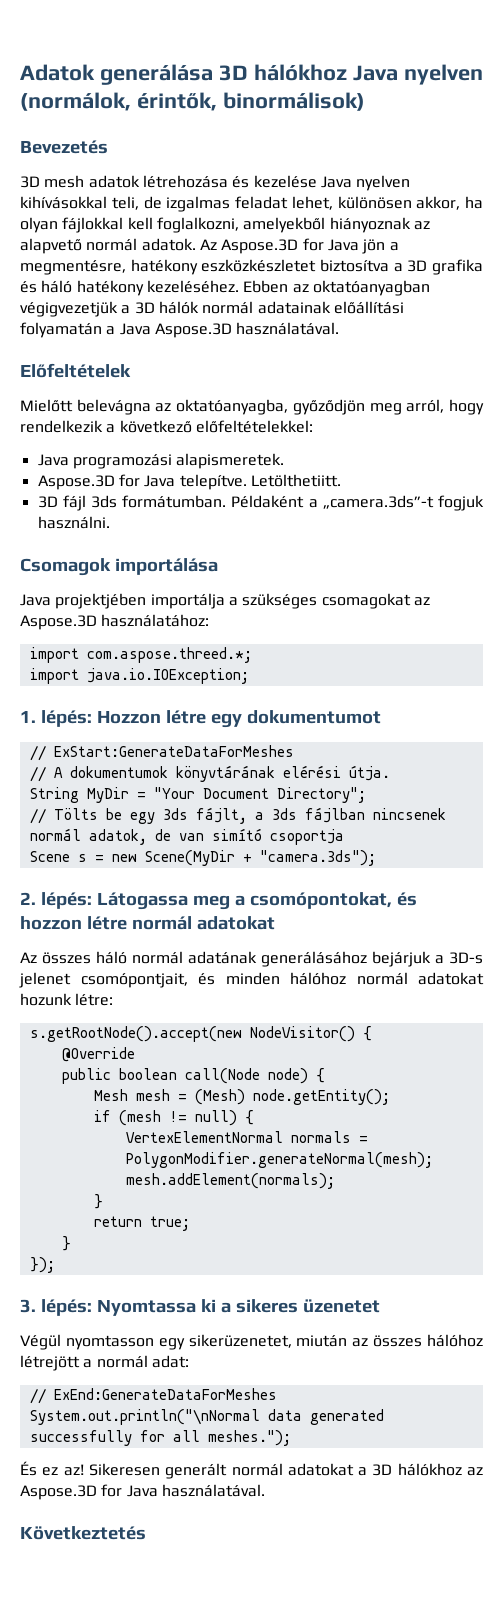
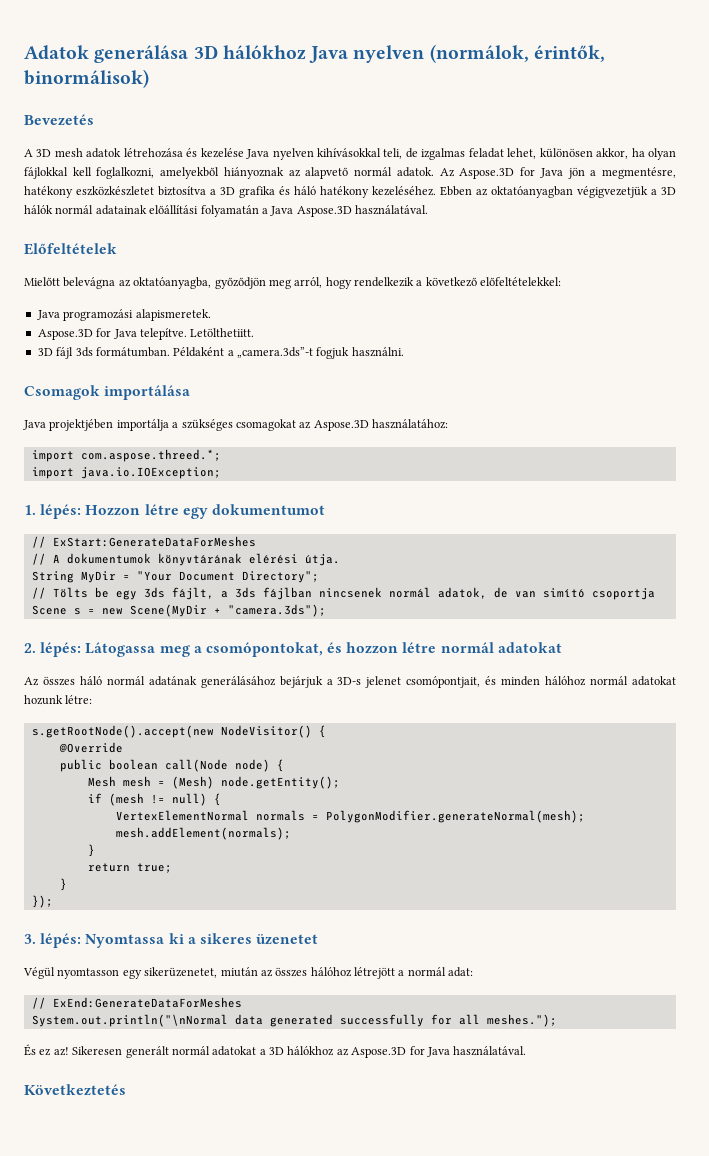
(108, 147) none -> [24,149,33,157] A

